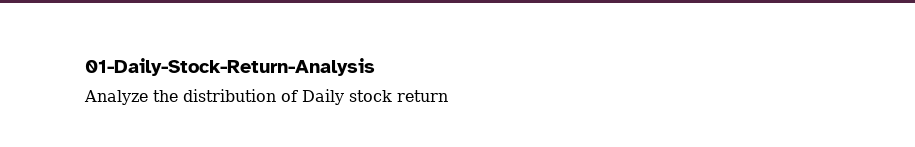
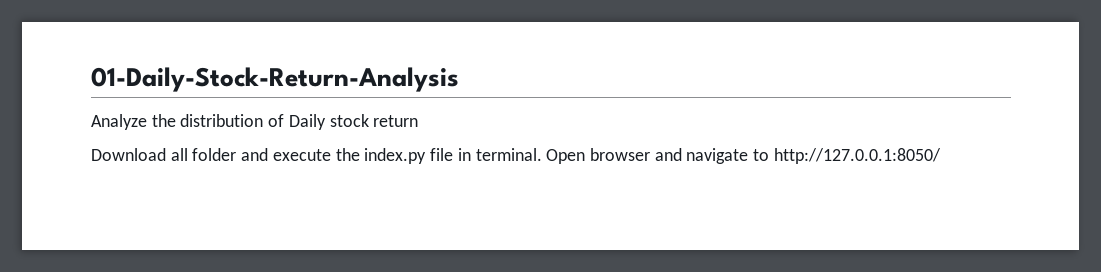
(448, 96) none -> [91,148,941,164] // Download all folder and execute the index.py file in terminal. Open browser and navigate to http://127.0.0.1:8050/

